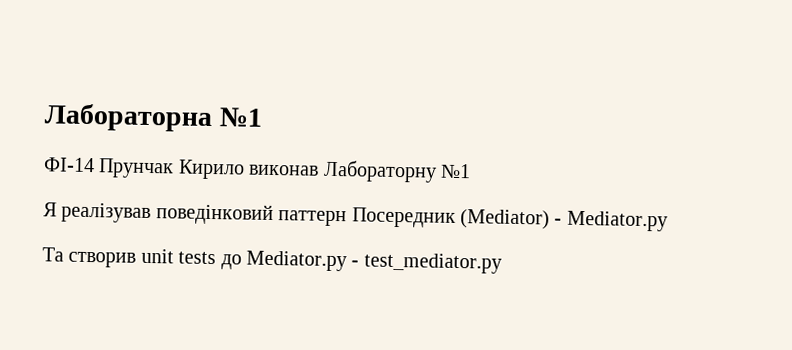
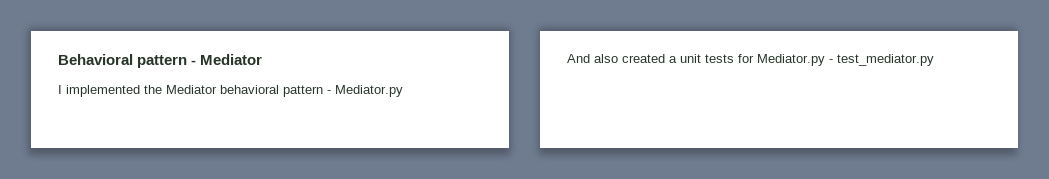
[44,103,263,133] [44,157,471,183] [43,202,668,232] [42,247,137,268] Лабораторна №1 // ФІ-14 Прунчак Кирило виконав Лабораторну №1 // Я реалізував поведінковий паттерн Посередник (Mediator) - Mediator.py // Та створив -> [58,54,263,68] [58,85,403,97] [567,54,677,63] Behavioral pattern - Mediator // I implemented the Mediator behavioral pattern - Mediator.py // And also created a
[220,254,242,270] до -> [738,54,754,63] for

